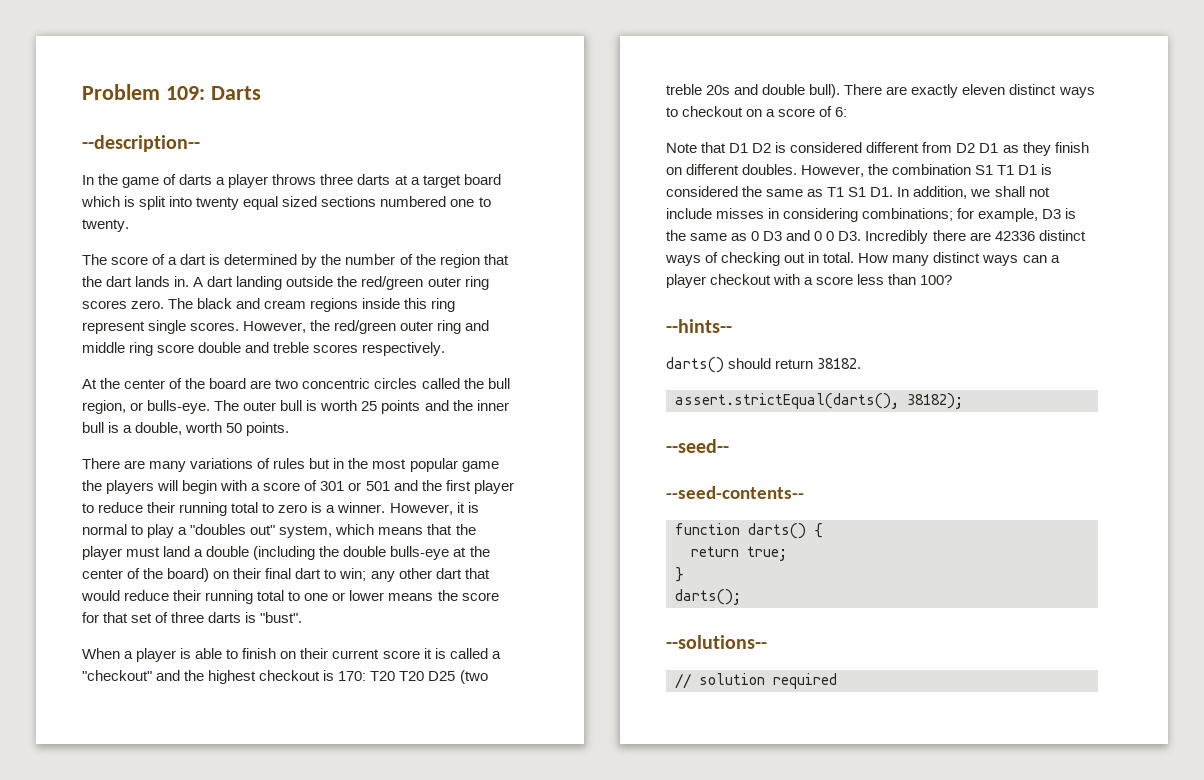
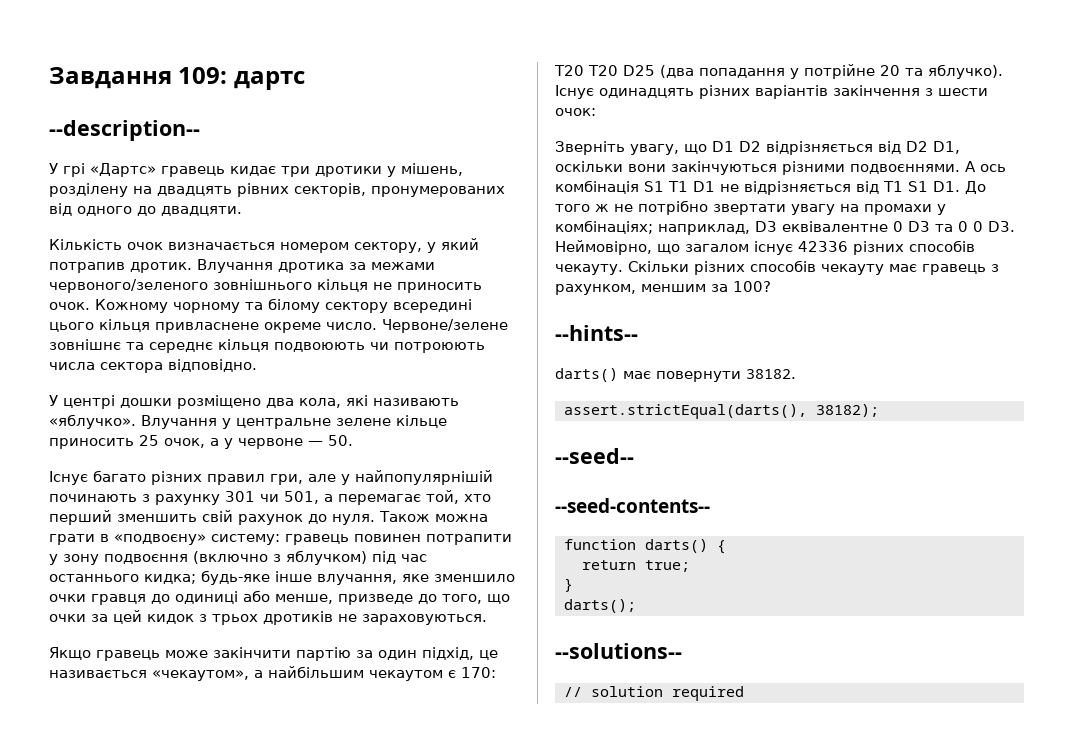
[82,84,261,100] [82,135,200,152] [82,174,501,188] [81,196,491,210] [82,219,129,232] [82,254,509,268] [82,276,489,290] [82,298,456,312] [82,320,490,334] [82,342,446,356] [82,378,510,389] [82,400,509,414] [82,422,290,436] [82,458,499,472] [82,480,514,494] [82,502,479,516] [82,524,476,538] [82,546,490,560] [82,568,490,582] [81,590,499,604] [82,612,303,623] [82,648,501,662] [82,670,488,684] [666,84,1095,98] [666,106,848,117] [666,142,1089,156] [666,164,1053,177] [666,186,1050,199] [666,208,1077,222] [666,230,748,241] Problem 109: Darts // --description-- // In the game of darts a player throws three darts at a target board which is split into twenty equal sized sections numbered one to twenty. // The score of a dart is determined by the number of the region that the dart lands in. A dart landing outside the red/green outer ring scores zero. The black and cream regions inside this ring represent single scores. However, the red/green outer ring and middle ring score double and treble scores respectively. // At the center of the board are two concentric circles called the bull region, or bulls-eye. The outer bull is worth 25 points and the inner bull is a double, worth 50 points. // There are many variations of rules but in the most popular game the players will begin with a score of 301 or 501 and the first player to reduce their running total to zero is a winner. However, it is normal to play a "doubles out" system, which means that the player must land a double (including the double bulls-eye at the center of the board) on their final dart to win; any other dart that would reduce their running total to one or lower means the score for that set of three darts is "bust". // When a player is able to finish on their current score it is called a "checkout" and the highest checkout is 170: T20 T20 D25 (two treble 20s and double bull). There are exactly eleven distinct ways to checkout on a score of 6: // Note that D1 D2 is considered different from D2 D1 as they finish on different doubles. However, the combination S1 T1 D1 is considered the same as T1 S1 D1. In addition, we shall not include misses in considering combinations; for example, D3 is the same as -> [49,67,305,90] [49,120,200,141] [49,163,463,177] [49,183,505,197] [49,203,242,216] [49,238,479,253] [49,259,435,273] [49,279,482,293] [49,298,472,313] [49,319,508,333] [49,339,485,353] [49,359,257,373] [49,395,459,409] [49,414,447,429] [49,435,353,449] [49,470,493,485] [49,490,491,505] [49,510,488,525] [49,534,512,545] [49,550,427,565] [49,570,515,585] [49,590,510,605] [49,610,487,625] [49,647,498,661] [49,666,496,681] [554,64,1003,79] [555,85,988,99] [555,108,596,116] [555,141,960,155] [555,161,1006,175] [555,180,986,195] [555,200,946,215] [555,220,888,235] Завдання 109: дартс // --description-- // У грі «Дартс» гравець кидає три дротики у мішень, розділену на двадцять рівних секторів, пронумерованих від одного до двадцяти. // Кількість очок визначається номером сектору, у який потрапив дротик. Влучання дротика за межами червоного/зеленого зовнішнього кільця не приносить очок. Кожному чорному та білому сектору всередині цього кільця привласнене окреме число. Червоне/зелене зовнішнє та середнє кільця подвоюють чи потроюють числа сектора відповідно. // У центрі дошки розміщено два кола, які називають «яблучко». Влучання у центральне зелене кільце приносить 25 очок, а у червоне — 50. // Існує багато різних правил гри, але у найпопулярнішій починають з рахунку 301 чи 501, а перемагає той, хто перший зменшить свій рахунок до нуля. Також можна грати в «подвоєну» систему: гравець повинен потрапити у зону подвоєння (включно з яблучком) під час останнього кидка; будь-яке інше влучання, яке зменшило очки гравця до одиниці або менше, призведе до того, що очки за цей кидок з трьох дротиків не зараховуються. // Якщо гравець може закінчити партію за один підхід, це називається «чекаутом», а найбільшим чекаутом є 170: T20 T20 D25 (два попадання у потрійне 20 та яблучко). Існує одинадцять різних варіантів закінчення з шести очок: // Зверніть увагу, що D1 D2 відрізняється від D2 D1, оскільки вони закінчуються різними подвоєннями. А ось комбінація S1 T1 D1 не відрізняється від T1 S1 D1. До того ж не потрібно звертати увагу на промахи у комбінаціях; наприклад, D3 еквівалентне
[786,230,811,241] and -> [935,224,953,232] та
[865,230,1086,244] [665,252,1060,266] [666,274,917,288] Incredibly there are 42336 distinct ways of checking out in total. How many distinct ways can a player checkout with a score less than -> [555,240,975,255] [555,260,999,275] [555,284,728,295] Неймовірно, що загалом існує 42336 різних способів чекауту. Скільки різних способів чекауту має гравець з рахунком, меншим за
[728,358,814,369] should return -> [623,371,741,382] має повернути

